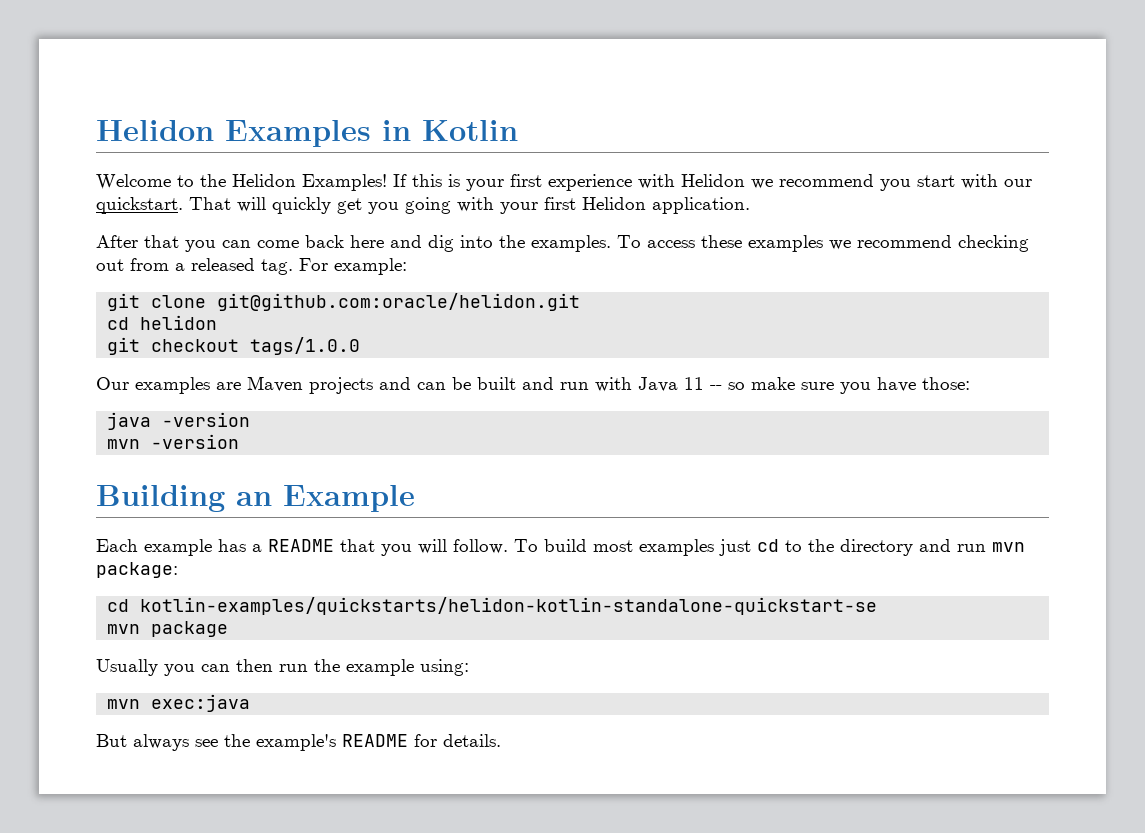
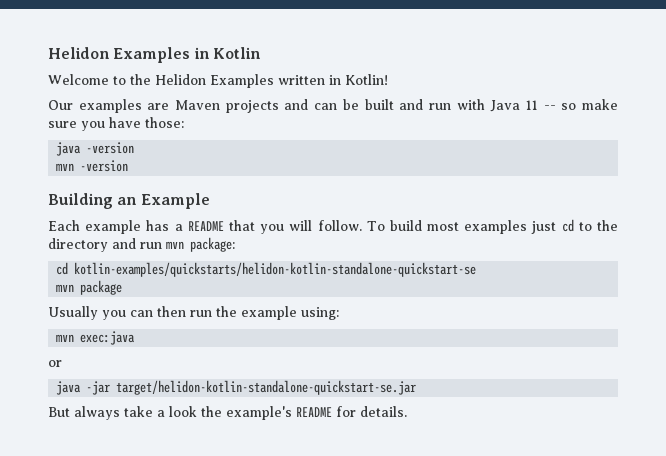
[302,174,1032,191] [96,197,750,214] [96,235,1029,252] [96,258,407,275] [107,293,581,311] [107,315,218,330] [107,337,361,355] Examples! If this is your first experience with Helidon we recommend you start with our quickstart. That will quickly get you going with your first Helidon application. // After that you can come back here and dig into the examples. To access these examples we recommend checking out from a released tag. For example: // git clone git@github.com:oracle/helidon.git // cd helidon // git checkout tags/1.0.0 -> [210,74,388,88] Examples written in Kotlin!
(251, 703) none -> [48,360,62,367] [56,380,417,395] // or // java -jar target/helidon-kotlin-standalone-quickstart-se.jar
[195,739,218,747] see -> [124,406,197,417] take a look

